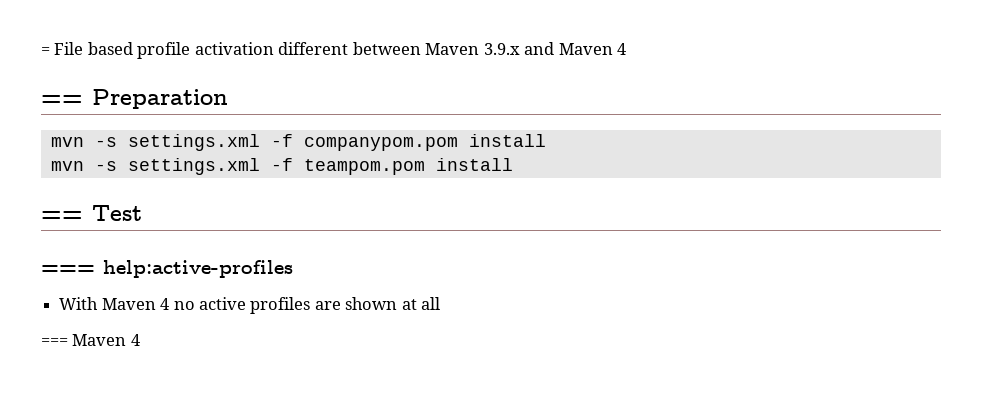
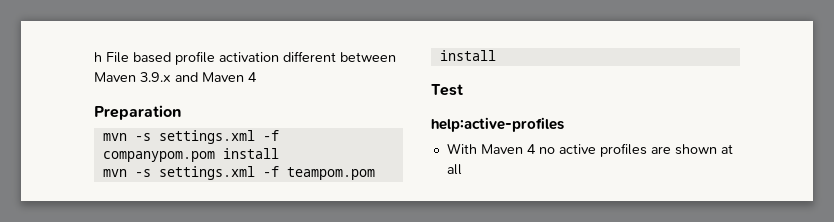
[41,47,50,55] = -> [94,52,102,62] h
[41,95,83,105] == -> (257, 77) none
[41,211,83,221] == -> (496, 55) none
[41,265,95,274] === -> (463, 90) none
[41,334,140,346] // === Maven 4 -> (462, 169) none

